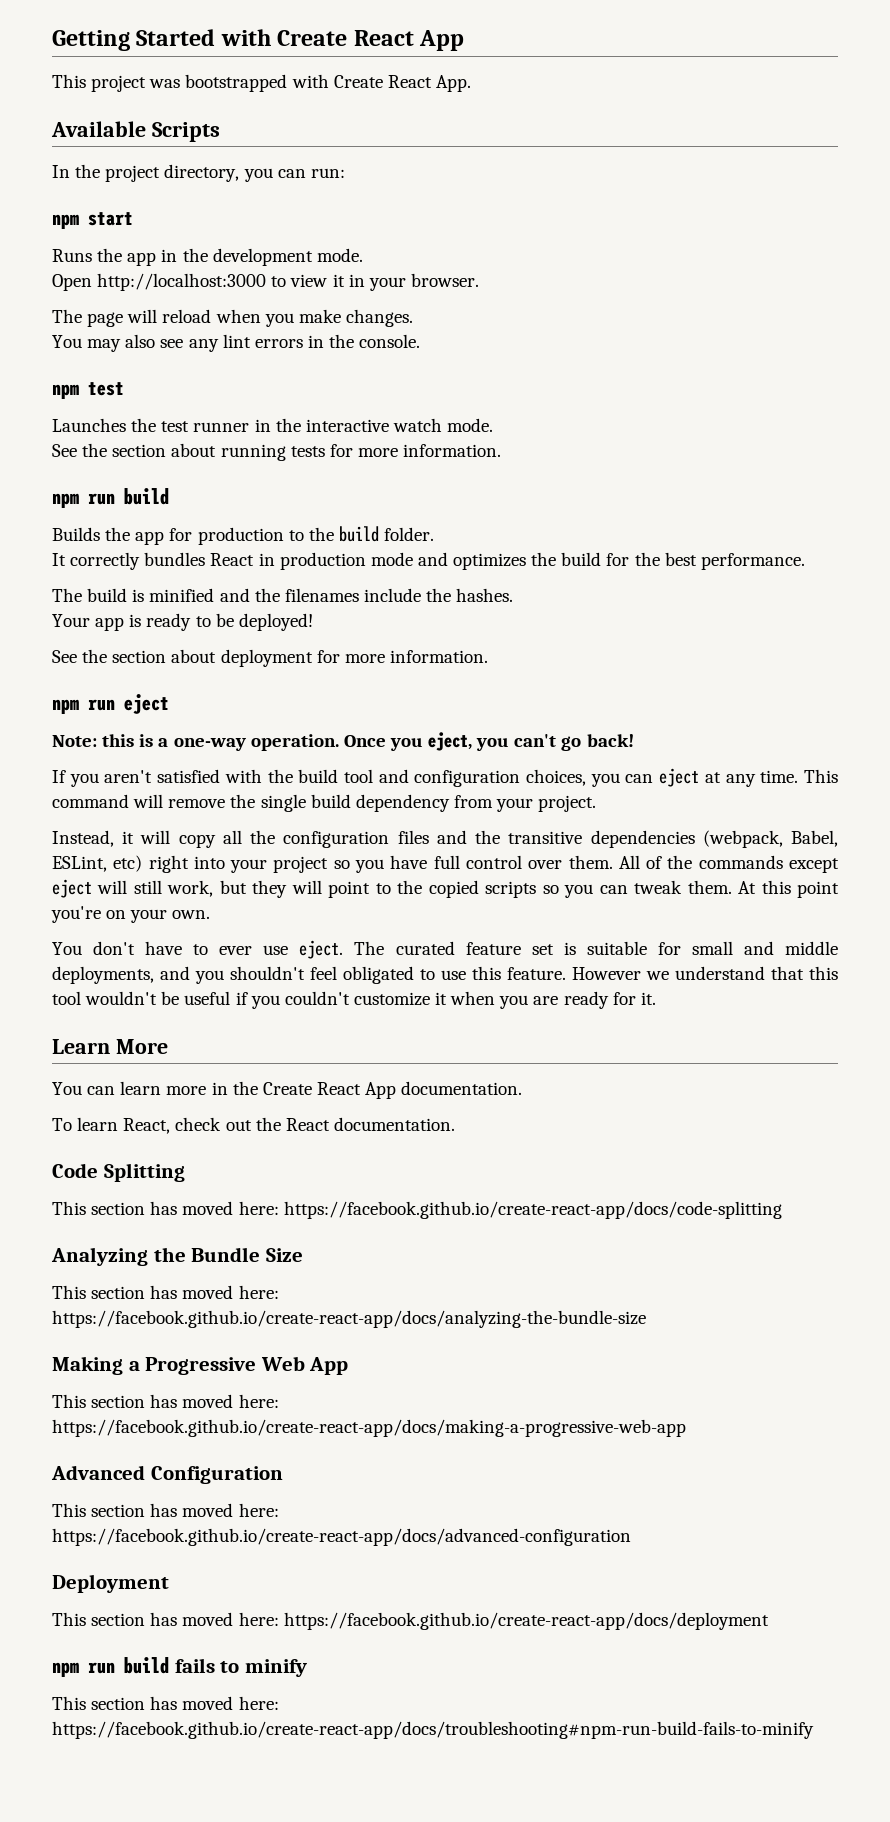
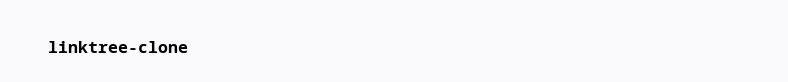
[52,29,465,51] [52,74,471,92] [51,121,220,142] [52,164,345,182] [52,212,133,229] [52,248,363,266] [52,273,479,291] [52,309,413,327] [52,334,421,352] [52,382,124,399] [52,418,494,432] [52,443,502,461] [52,488,169,508] [52,526,435,545] [52,552,805,570] [52,588,514,602] [52,613,313,631] [52,649,488,667] [52,694,169,714] [52,732,634,751] [52,768,839,787] [52,794,597,812] [52,830,838,848] [52,855,839,873] [52,879,840,898] [51,906,211,923] [52,940,838,959] [52,966,838,984] [52,991,656,1009] [52,1039,168,1054] [52,1081,523,1099] [52,1117,455,1134] [52,1163,185,1182] [52,1201,782,1219] [51,1247,303,1266] [52,1285,279,1299] [52,1310,646,1328] [52,1356,349,1375] [52,1394,279,1408] [52,1419,686,1437] [51,1465,283,1484] [52,1503,279,1517] [52,1528,631,1546] [52,1574,169,1593] [52,1612,769,1630] [52,1657,307,1677] [52,1696,279,1710] [52,1721,814,1739] Getting Started with Create React App // This project was bootstrapped with Create React App. // Available Scripts // In the project directory, you can run: // npm start // Runs the app in the development mode. // Open http://localhost:3000 to view it in your browser. // The page will reload when you make changes. // You may also see any lint errors in the console. // npm test // Launches the test runner in the interactive watch mode. // See the section about running tests for more information. // npm run build // Builds the app for production to the build folder. // It correctly bundles React in production mode and optimizes the build for the best performance. // The build is minified and the filenames include the hashes. // Your app is ready to be deployed! // See the section about deployment for more information. // npm run eject // Note: this is a one-way operation. Once you eject, you can't go back! // If you aren't satisfied with the build tool and configuration choices, you can eject at any time. This command will remove the single build dependency from your project. // Instead, it will copy all the configuration files and the transitive dependencies (webpack, Babel, ESLint, etc) right into your project so you have full control over them. All of the commands except eject will still work, but they will point to the copied scripts so you can tweak them. At this point you're on your own. // You don't have to ever use eject. The curated feature set is suitable for small and middle deployments, and you shouldn't feel obligated to use this feature. However we understand that this tool wouldn't be useful if you couldn't customize it when you are ready for it. // Learn More // You can learn more in the Create React App documentation. // To learn React, check out the React documentation. // Code Splitting // This section has moved here: https://facebook.github.io/create-react-app/docs/code-splitting // Analyzing the Bundle Size // This section has moved here: https://facebook.github.io/create-react-app/docs/analyzing-the-bundle-size // Making a Progressive Web App // This section has moved here: https://facebook.github.io/create-react-app/docs/making-a-progressive-web-app // Advanced Configuration // This section has moved here: https://facebook.github.io/create-react-app/docs/advanced-configuration // Deployment // This section has moved here: https://facebook.github.io/create-react-app/docs/deployment // npm run build fails to minify // This section has moved here: https://facebook.github.io/create-react-app/docs/troubleshooting#npm-run-build-fails-to-minify -> [48,41,188,53] linktree-clone

